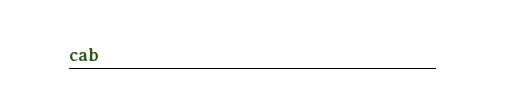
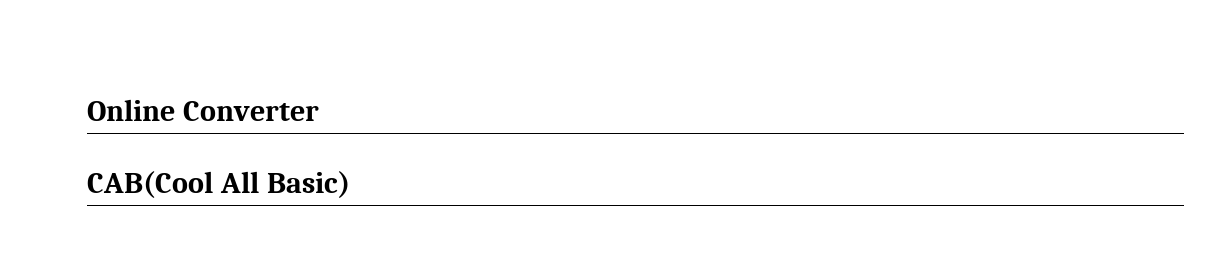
[69,48,99,61] cab -> [87,99,320,121] [87,171,351,198] Online Converter // CAB(Cool All Basic)

